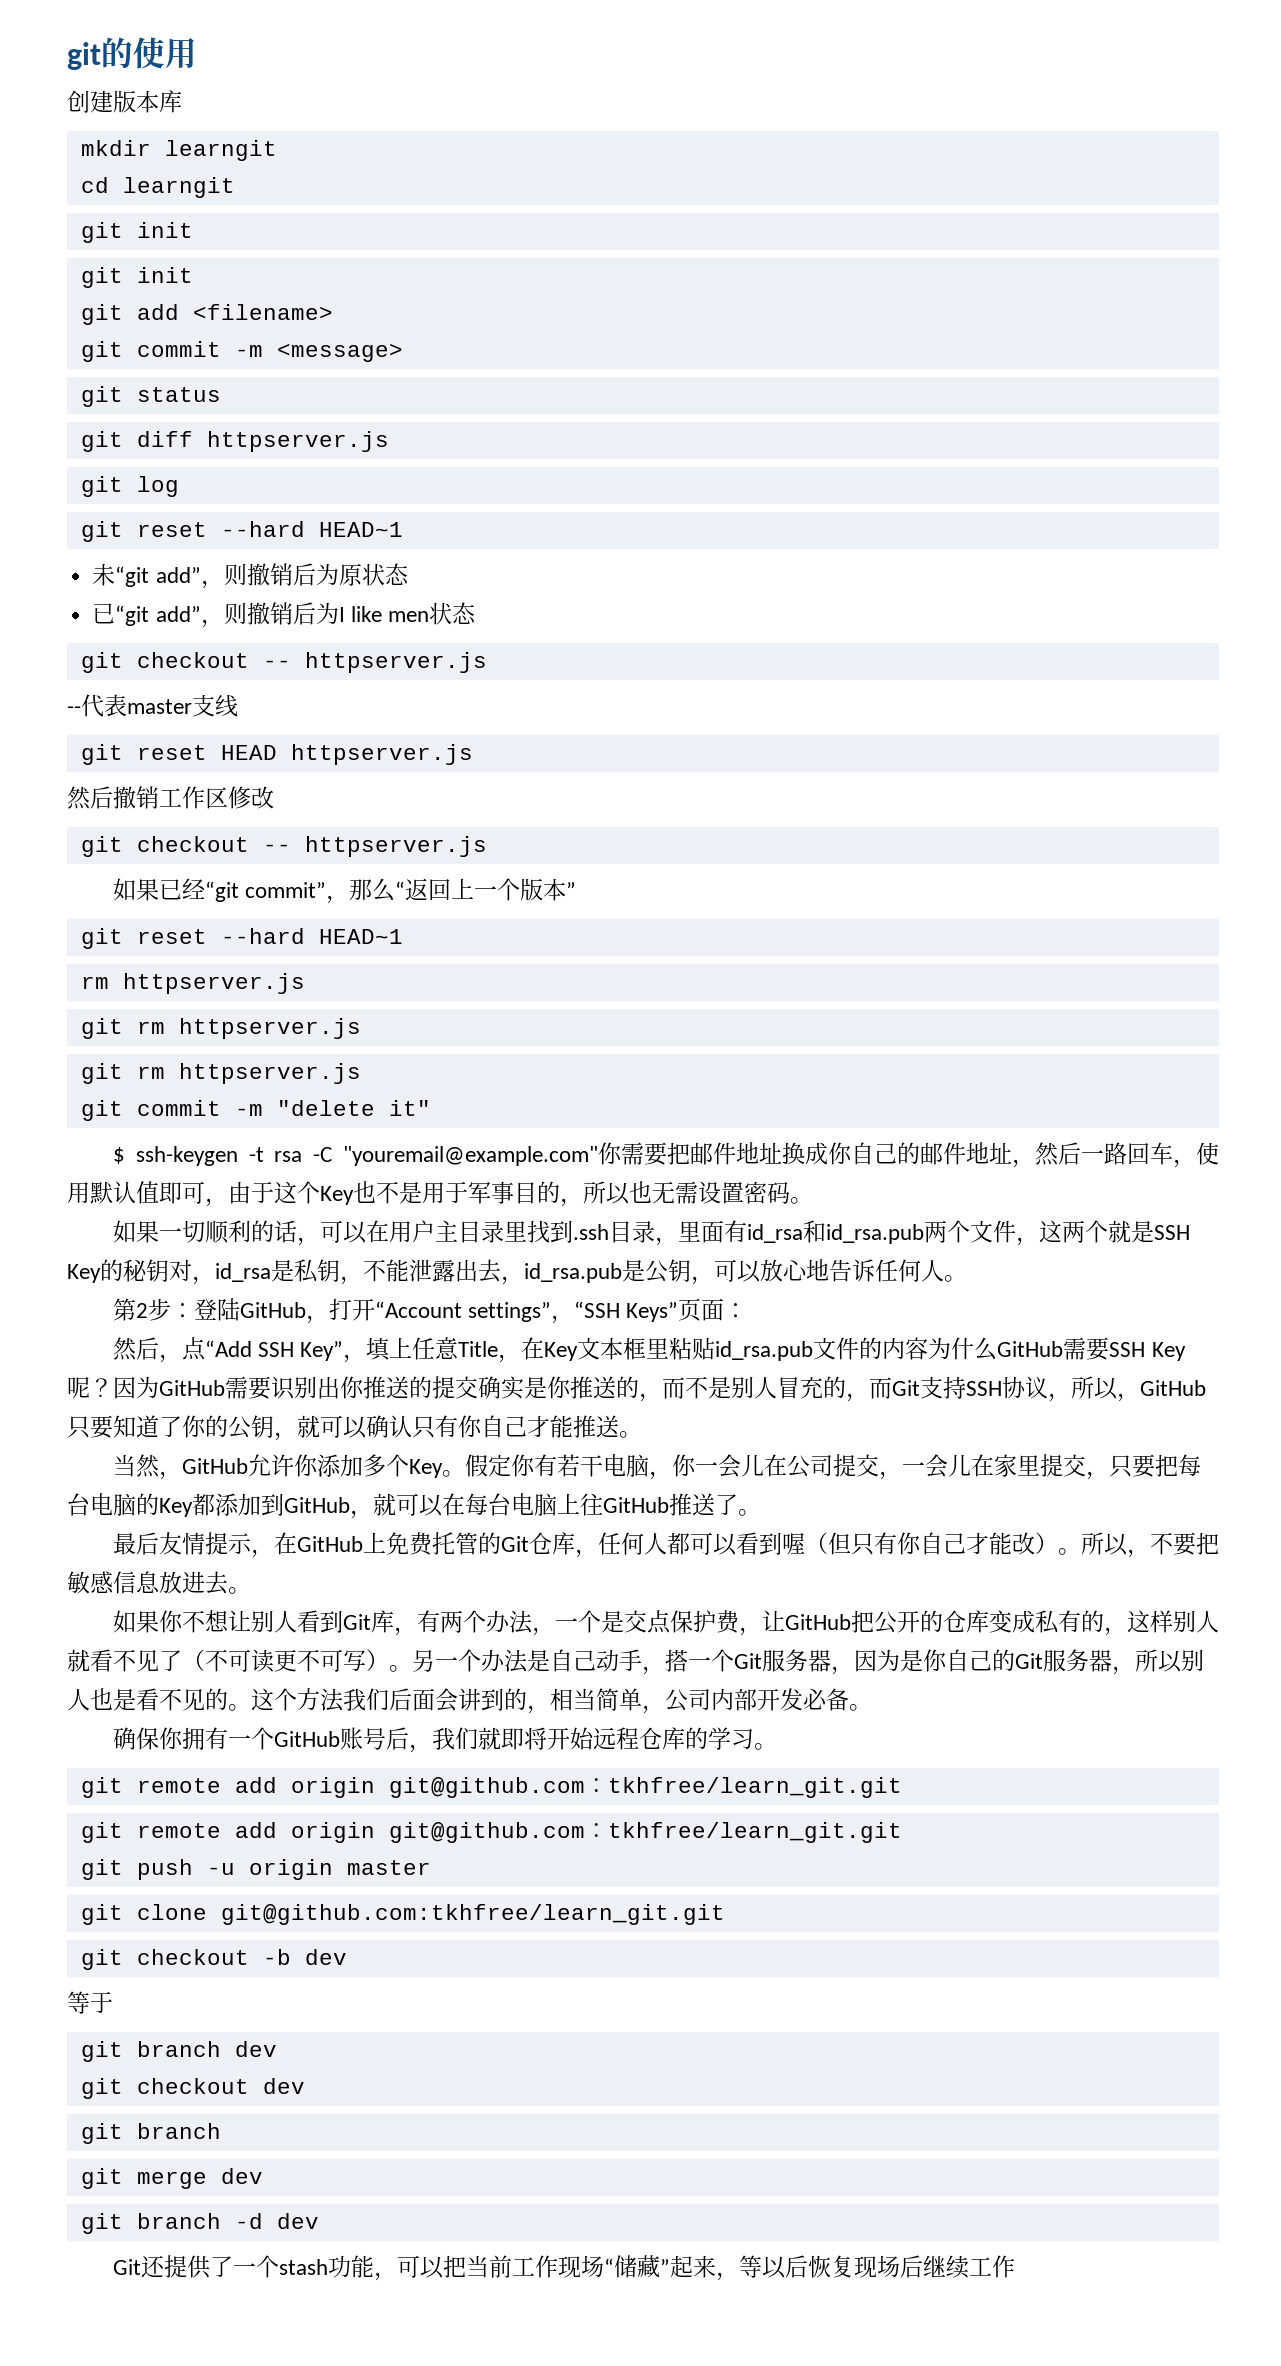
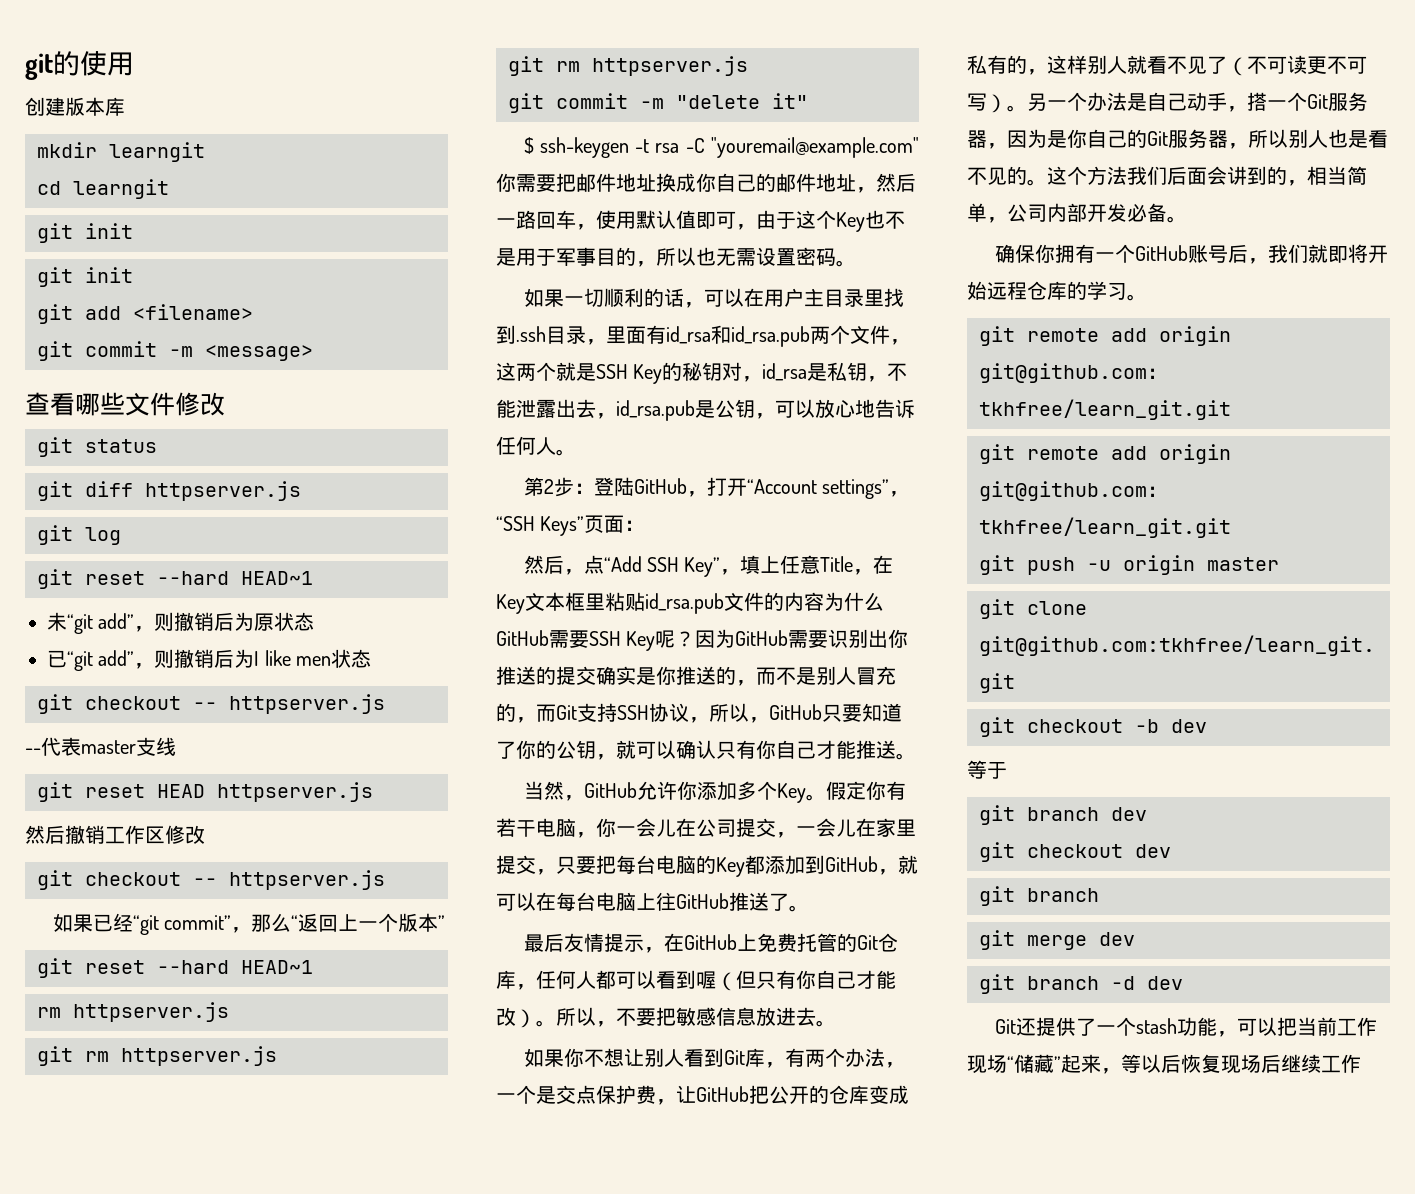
(403, 352) none -> [25,392,225,416] // 查看哪些文件修改

